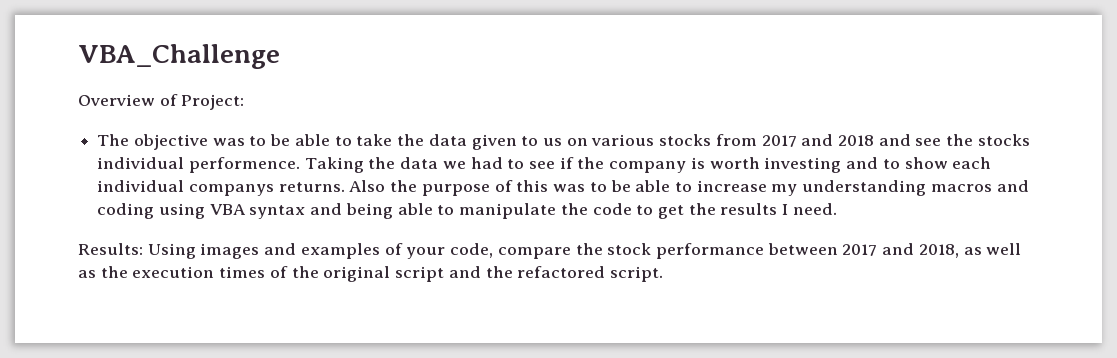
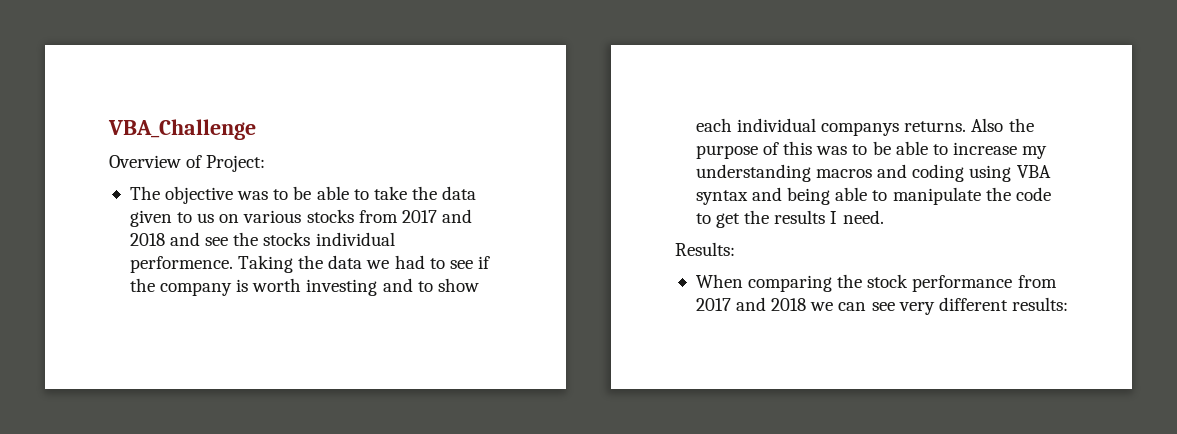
[147,243,571,259] Using images and examples of your code, compare -> [695,274,833,292] // When comparing
[767,243,1022,258] [78,266,663,282] between 2017 and 2018, as well as the execution times of the original script and the refactored script. -> [1017,275,1057,288] [695,297,1068,315] from 2017 and 2018 we can see very different results:

